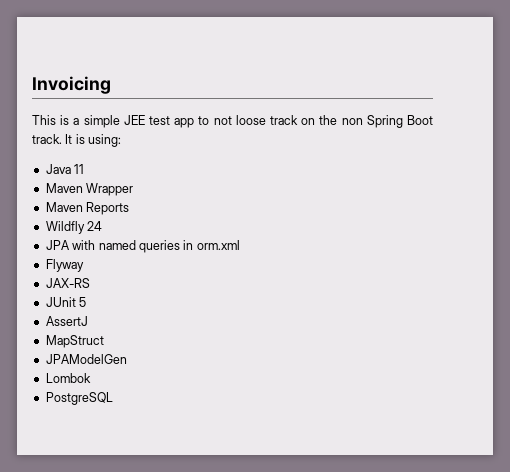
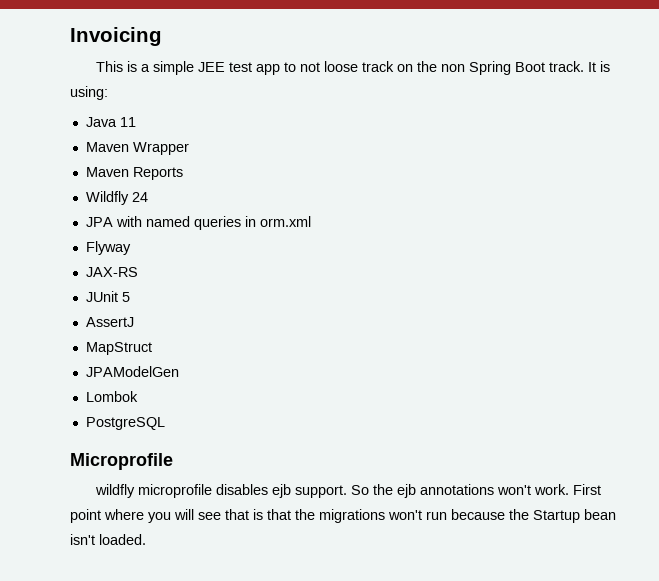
(113, 398) none -> [70,453,173,470] [94,484,601,498] [70,509,616,523] [70,534,146,545] // Microprofile // wildfly microprofile disables ejb support. So the ejb annotations won't work. First point where you will see that is that the migrations won't run because the Startup bean isn't loaded.

